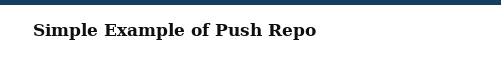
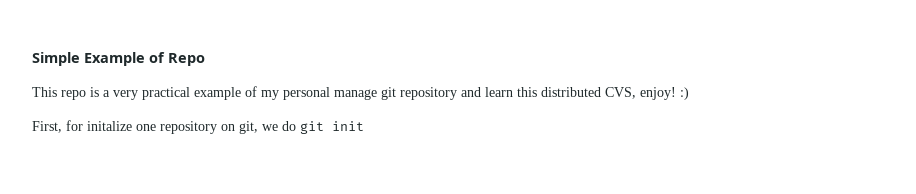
[215,23,262,36] Push -> (165, 57) none
(316, 32) none -> [32,86,689,100] [32,120,364,134] // This repo is a very practical example of my personal manage git repository and learn this distributed CVS, enjoy! :) // First, for initalize one repository on git, we do git init

